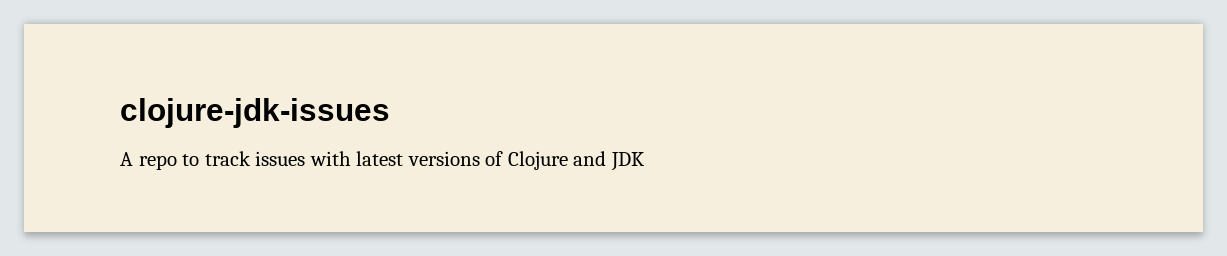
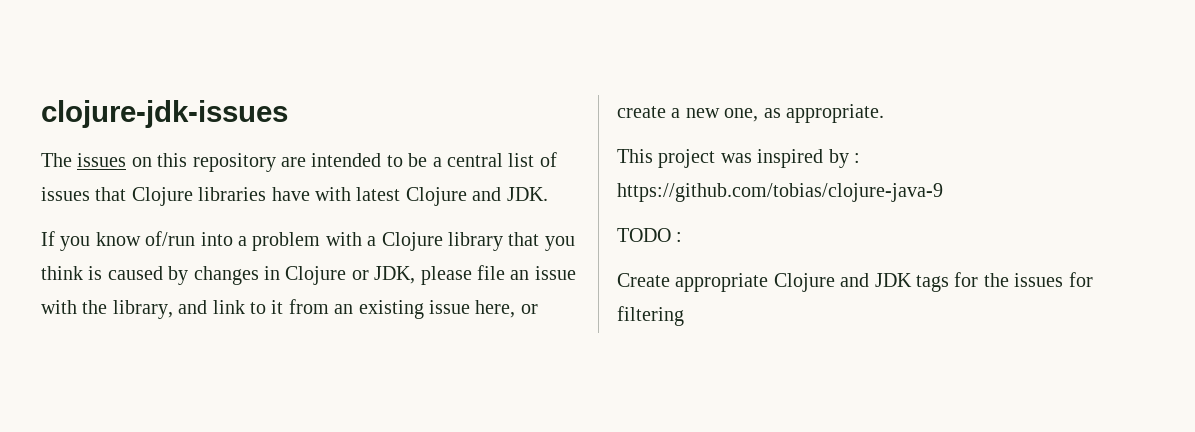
[120,151,645,171] A repo to track issues with latest versions of Clojure and JDK -> [41,152,557,172] [41,187,548,206] [41,231,575,251] [41,265,576,285] [41,299,538,319] [617,104,884,123] [617,149,860,168] [617,183,943,202] [617,228,683,242] [617,272,1093,292] [617,306,684,326] The issues on this repository are intended to be a central list of issues that Clojure libraries have with latest Clojure and JDK. // If you know of/run into a problem with a Clojure library that you think is caused by changes in Clojure or JDK, please file an issue with the library, and link to it from an existing issue here, or create a new one, as appropriate. // This project was inspired by : https://github.com/tobias/clojure-java-9 // TODO : // Create appropriate Clojure and JDK tags for the issues for filtering

